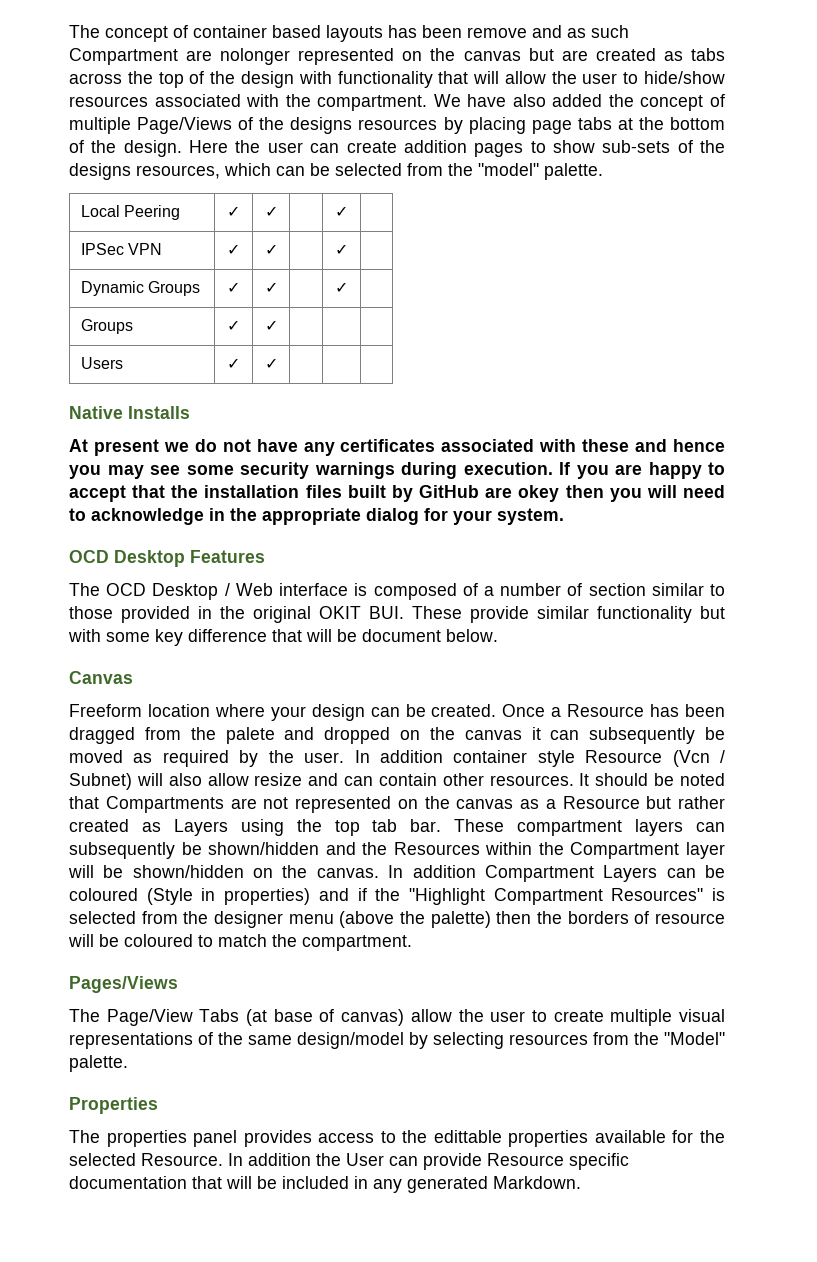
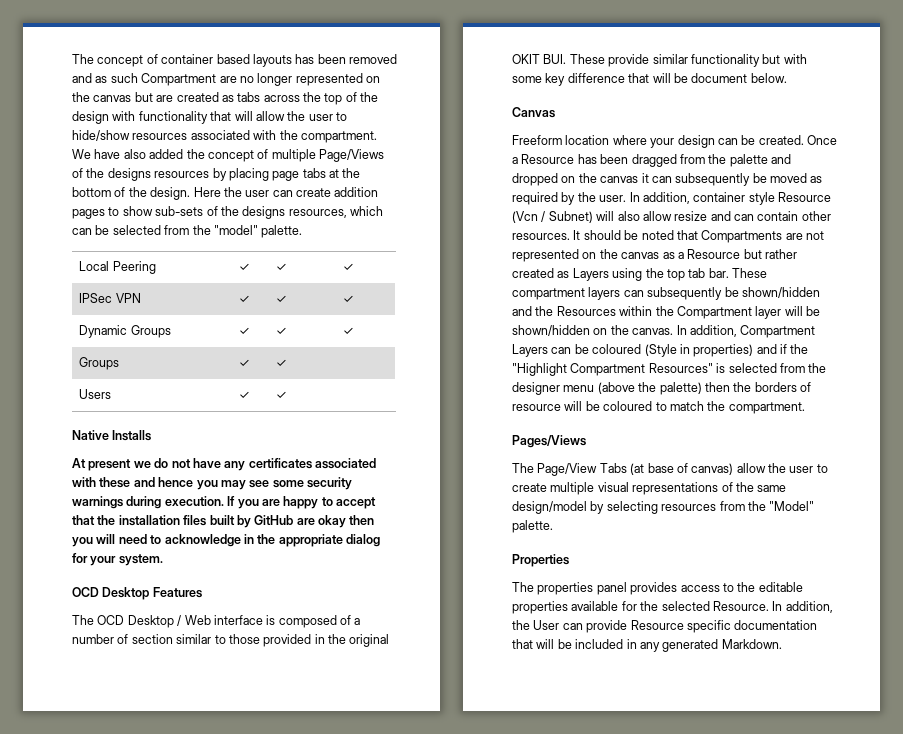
[467,27,527,38] remove -> [349,54,397,64] removed
[220,48,291,65] nolonger -> [239,73,293,86] no longer
[518,485,560,502] okey -> [318,515,346,528] okay
[225,727,275,744] palete -> [729,154,768,167] palette
[379,750,443,763] addition -> [642,192,690,204] addition,
[412,865,476,878] addition -> [689,325,737,337] addition,
[433,1130,502,1143] edittable -> [758,582,803,592] editable
[248,1153,311,1166] addition -> [785,601,833,613] addition,

